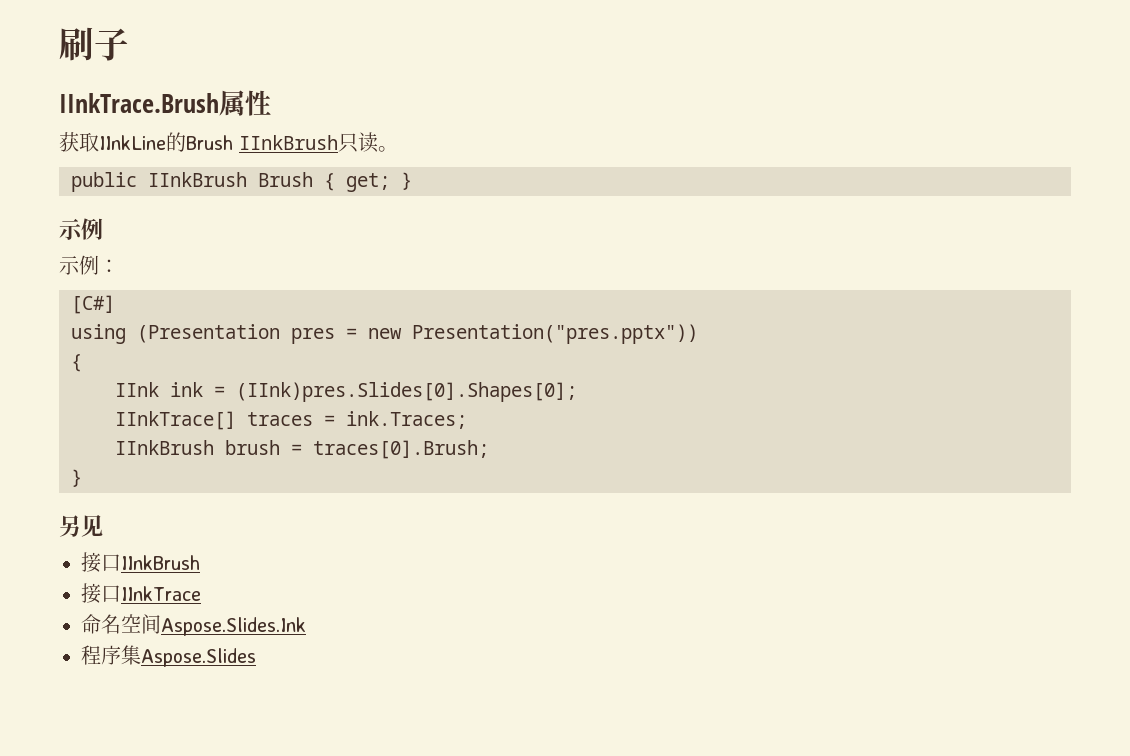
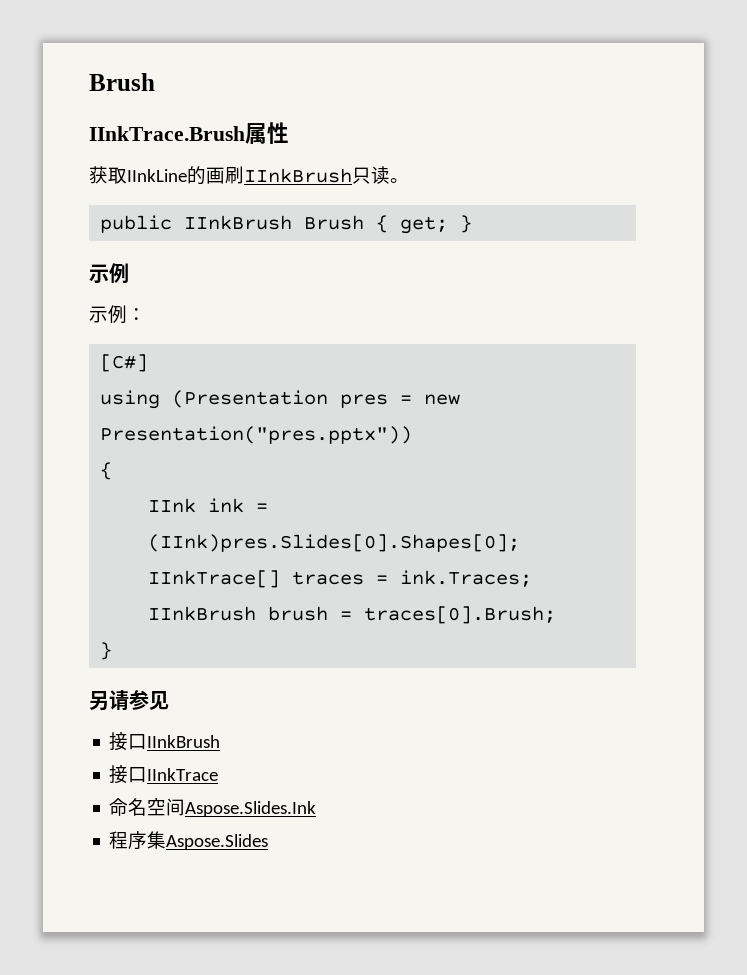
[59,27,129,61] 刷子 -> [89,73,155,91] Brush
[186,135,233,150] Brush -> [206,166,244,184] 画刷
(81, 526) none -> [109,690,149,711] 请参

